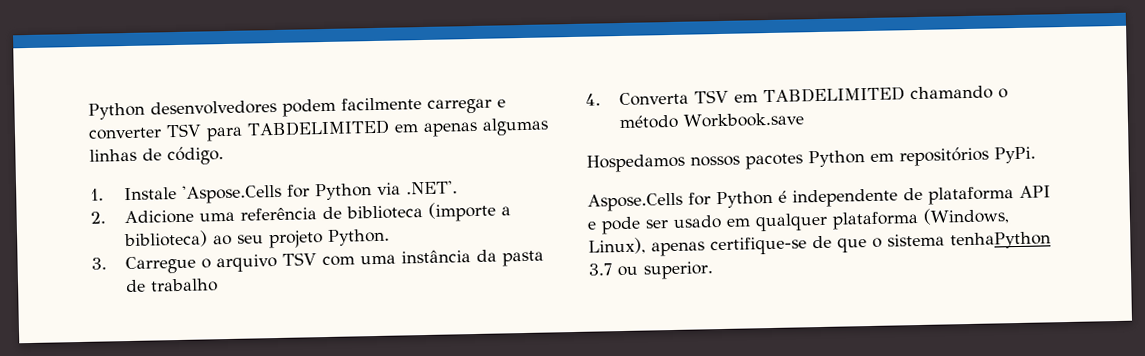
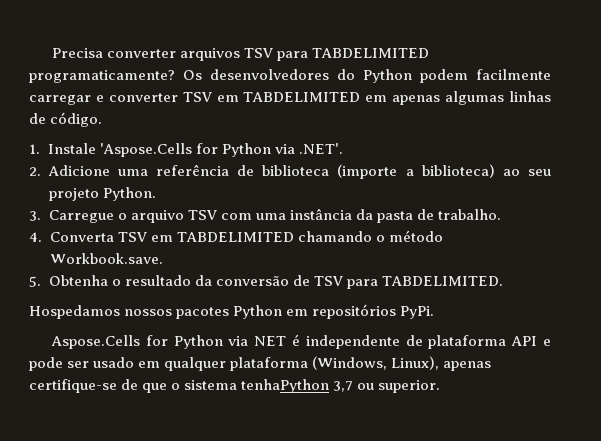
[88,99,277,120] Python desenvolvedores -> [51,48,430,61] [29,69,412,83] Precisa converter arquivos TSV para TABDELIMITED programaticamente? Os desenvolvedores do Python
[206,126,243,142] para -> [216,95,239,102] em
[150,278,219,293] trabalho -> [438,209,502,220] trabalho.
[683,112,805,128] Workbook.save -> [49,253,163,264] [29,275,503,289] Workbook.save. // 5. Obtenha o resultado da conversão de TSV para TABDELIMITED.
(773, 199) none -> [228,336,287,346] via NET
[588,263,612,276] 3.7 -> [333,381,354,392] 3,7

